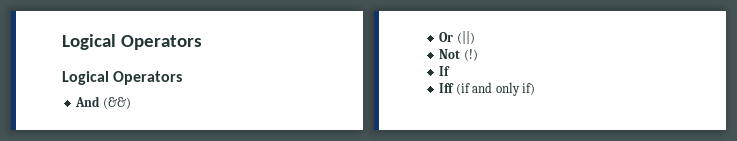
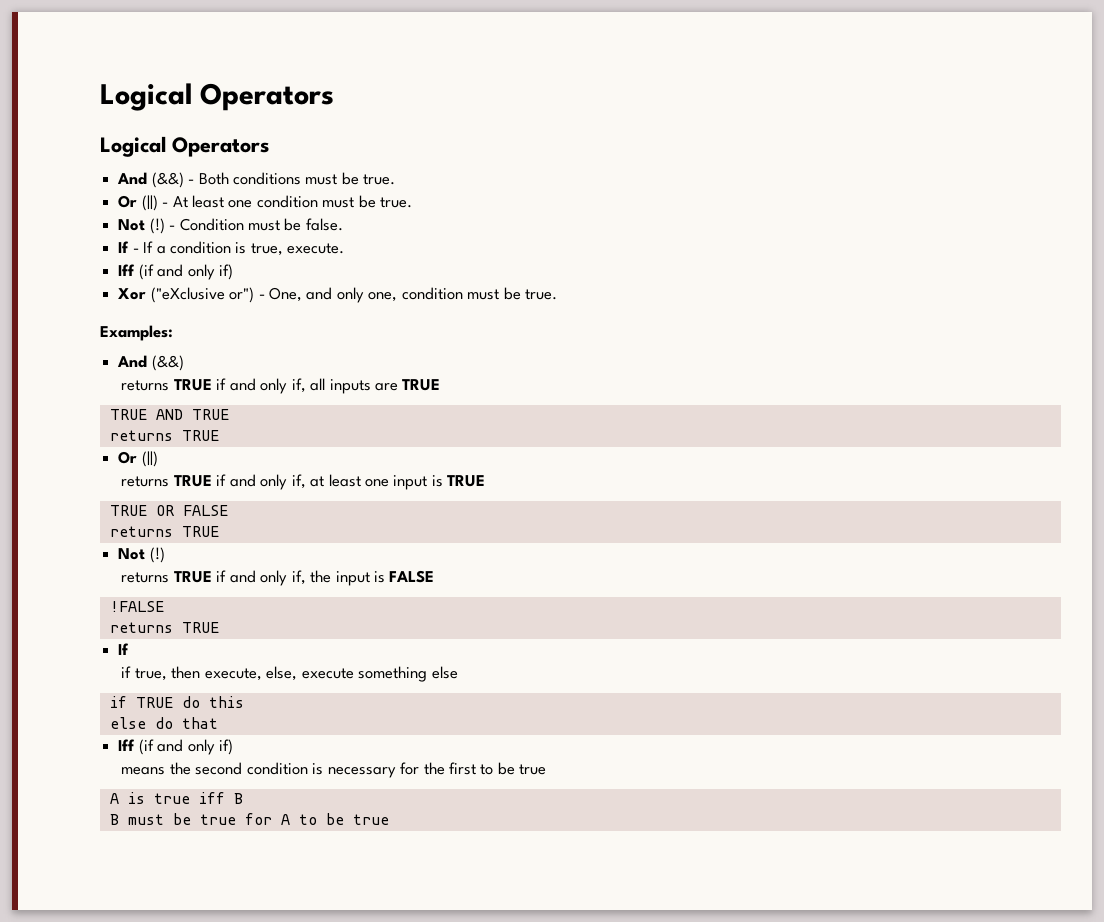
[439,31,475,44] [439,49,478,61] [439,66,451,76] [439,82,536,96] // Or (||) // Not (!) // If // Iff (if and only if) -> [188,172,396,185] [118,195,413,211] [118,218,343,234] [118,241,345,256] [118,264,233,280] [118,287,558,303] [100,325,173,341] [117,355,184,371] [121,378,441,394] [109,409,229,420] [109,430,219,441] [118,451,158,467] [121,474,486,490] [109,505,228,516] [109,526,219,537] [118,547,165,563] [121,570,435,586] [109,601,164,612] [109,622,219,633] [118,643,130,655] [121,666,458,682] [109,696,244,708] [109,717,218,729] [118,739,233,755] [121,762,547,778] [109,792,243,804] [109,813,389,825] - Both conditions must be true. // Or (||) - At least one condition must be true. // Not (!) - Condition must be false. // If - If a condition is true, execute. // Iff (if and only if) // Xor ("eXclusive or") - One, and only one, condition must be true. // Examples: // And (&&) // returns TRUE if and only if, all inputs are TRUE // TRUE AND TRUE // returns TRUE // Or (||) // returns TRUE if and only if, at least one input is TRUE // TRUE OR FALSE // returns TRUE // Not (!) // returns TRUE if and only if, the input is FALSE // !FALSE // returns TRUE // If // if true, then execute, else, execute something else // if TRUE do this // else do that // Iff (if and only if) // means the second condition is necessary for the first to be true // A is true iff B // B must be true for A to be true

